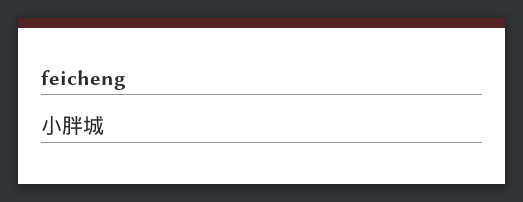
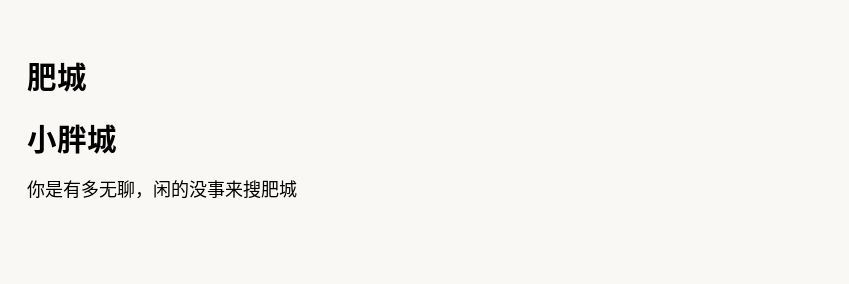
[41,70,126,90] feicheng -> [27,62,87,92] 肥城
(104, 126) none -> [27,180,297,199] // 你是有多无聊，闲的没事来搜肥城

